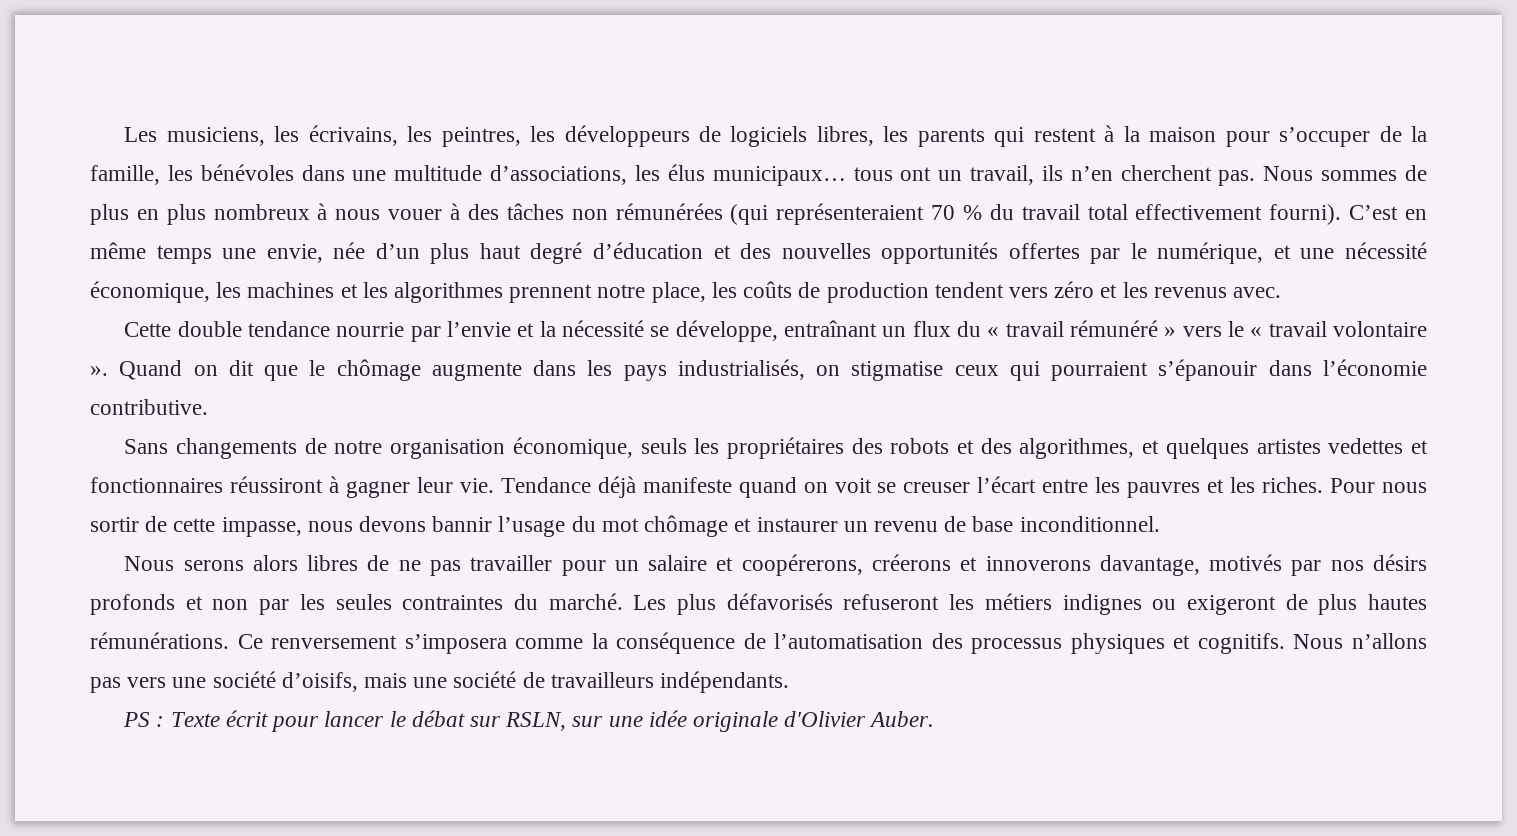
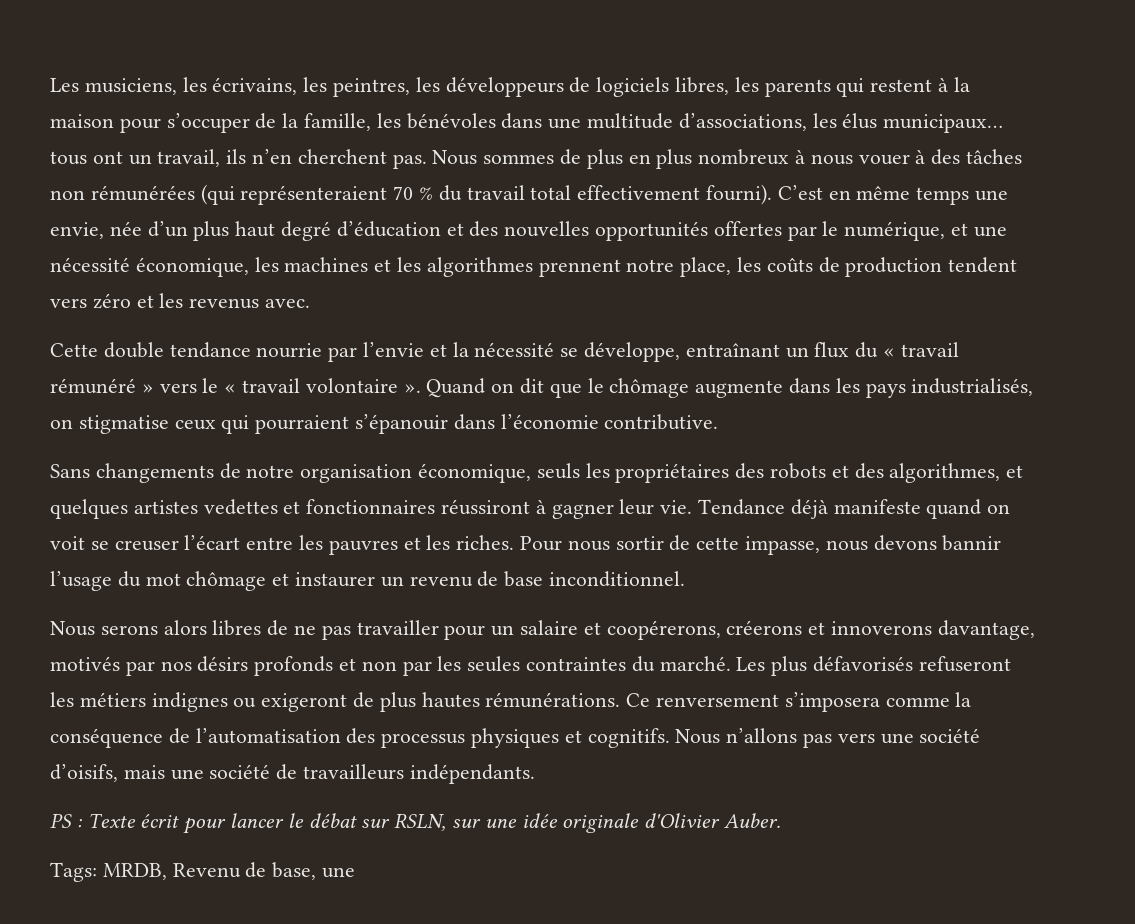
(935, 719) none -> [50,862,356,882] // Tags: MRDB, Revenu de base, une

